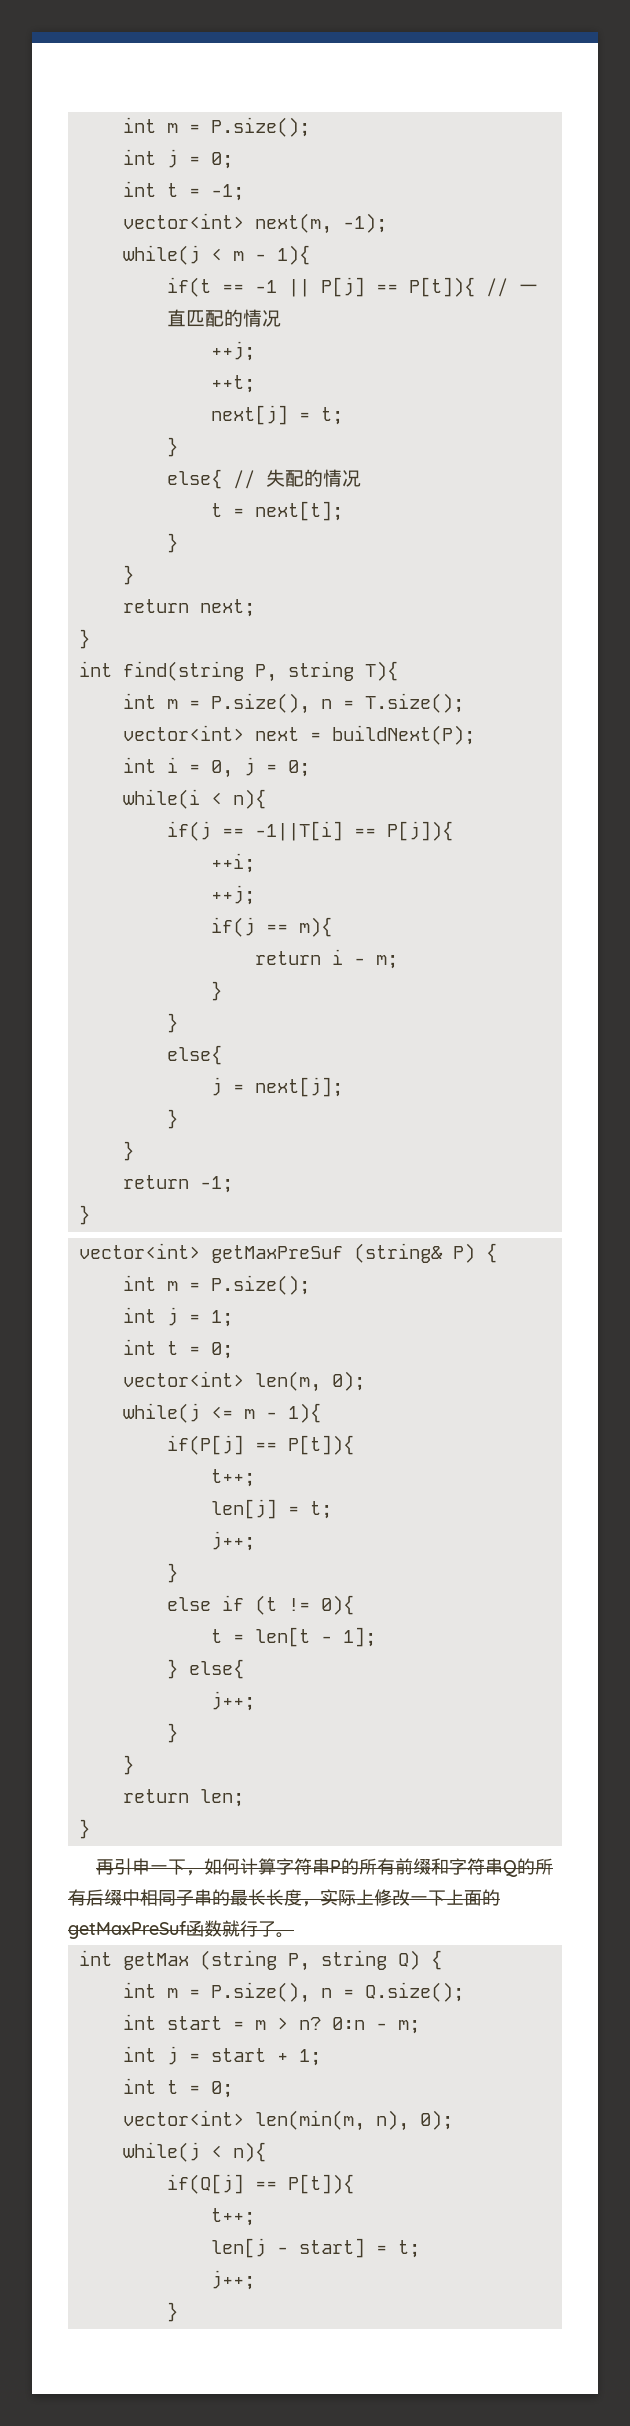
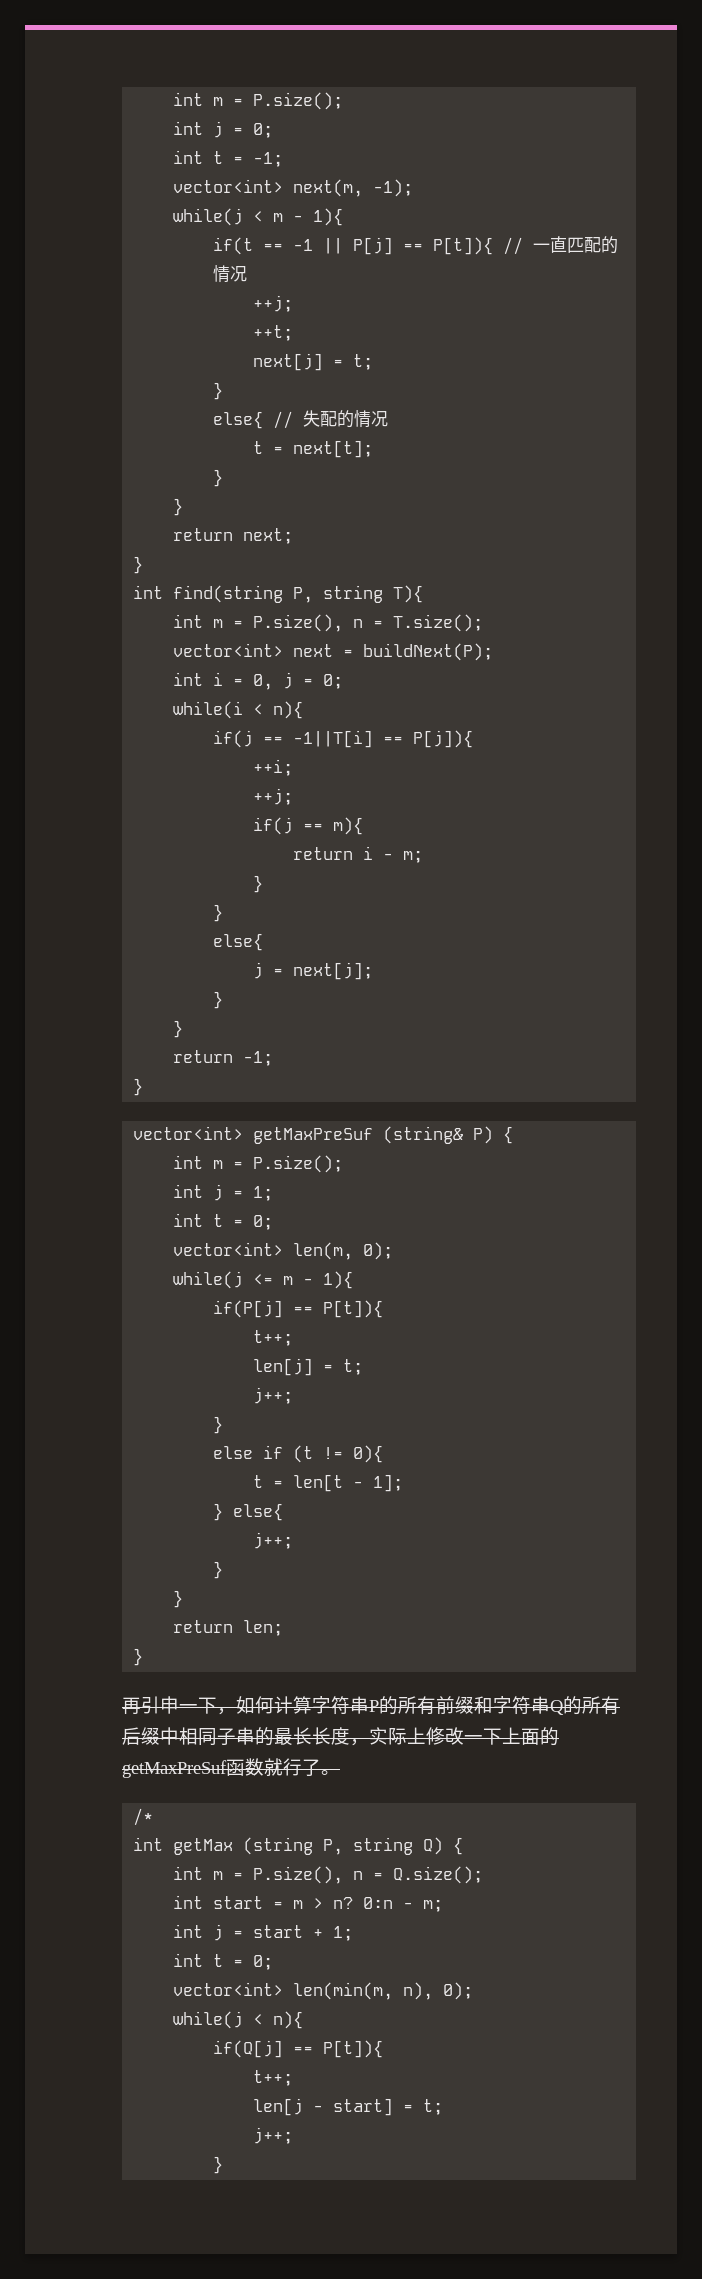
(294, 1935) none -> [133,1808,154,1826] // /*

